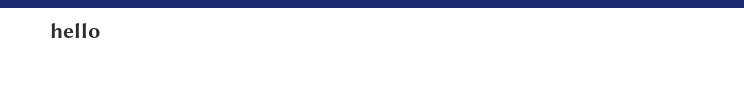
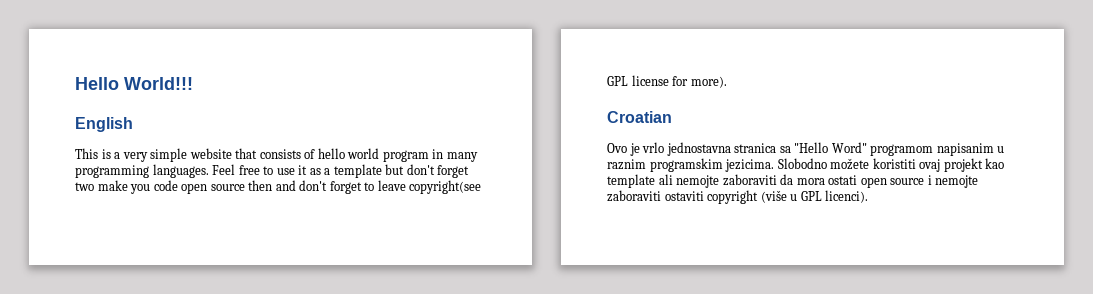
[50,23,100,38] hello -> [75,77,193,90] [75,117,133,132] [75,148,478,162] [75,164,470,178] [75,180,482,194] [607,75,727,88] [607,111,672,123] [607,142,1005,156] [607,158,1005,172] [607,174,979,188] [607,190,869,204] Hello World!!! // English // This is a very simple website that consists of hello world program in many programming languages. Feel free to use it as a template but don't forget two make you code open source then and don't forget to leave copyright(see GPL license for more). // Croatian // Ovo je vrlo jednostavna stranica sa "Hello Word" programom napisanim u raznim programskim jezicima. Slobodno možete koristiti ovaj projekt kao template ali nemojte zaboraviti da mora ostati open source i nemojte zaboraviti ostaviti copyright (više u GPL licenci).

